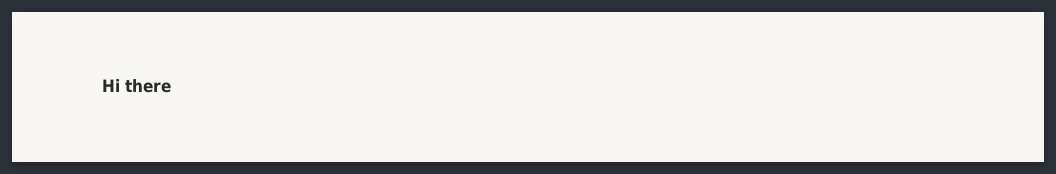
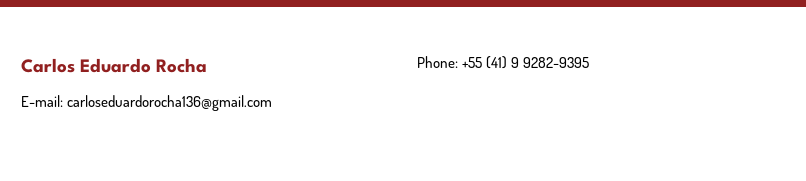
[102,79,171,93] Hi there -> [21,58,208,73] [21,95,273,111] [417,56,590,69] Carlos Eduardo Rocha // E-mail: carloseduardorocha136@gmail.com // Phone: +55 (41) 9 9282-9395

